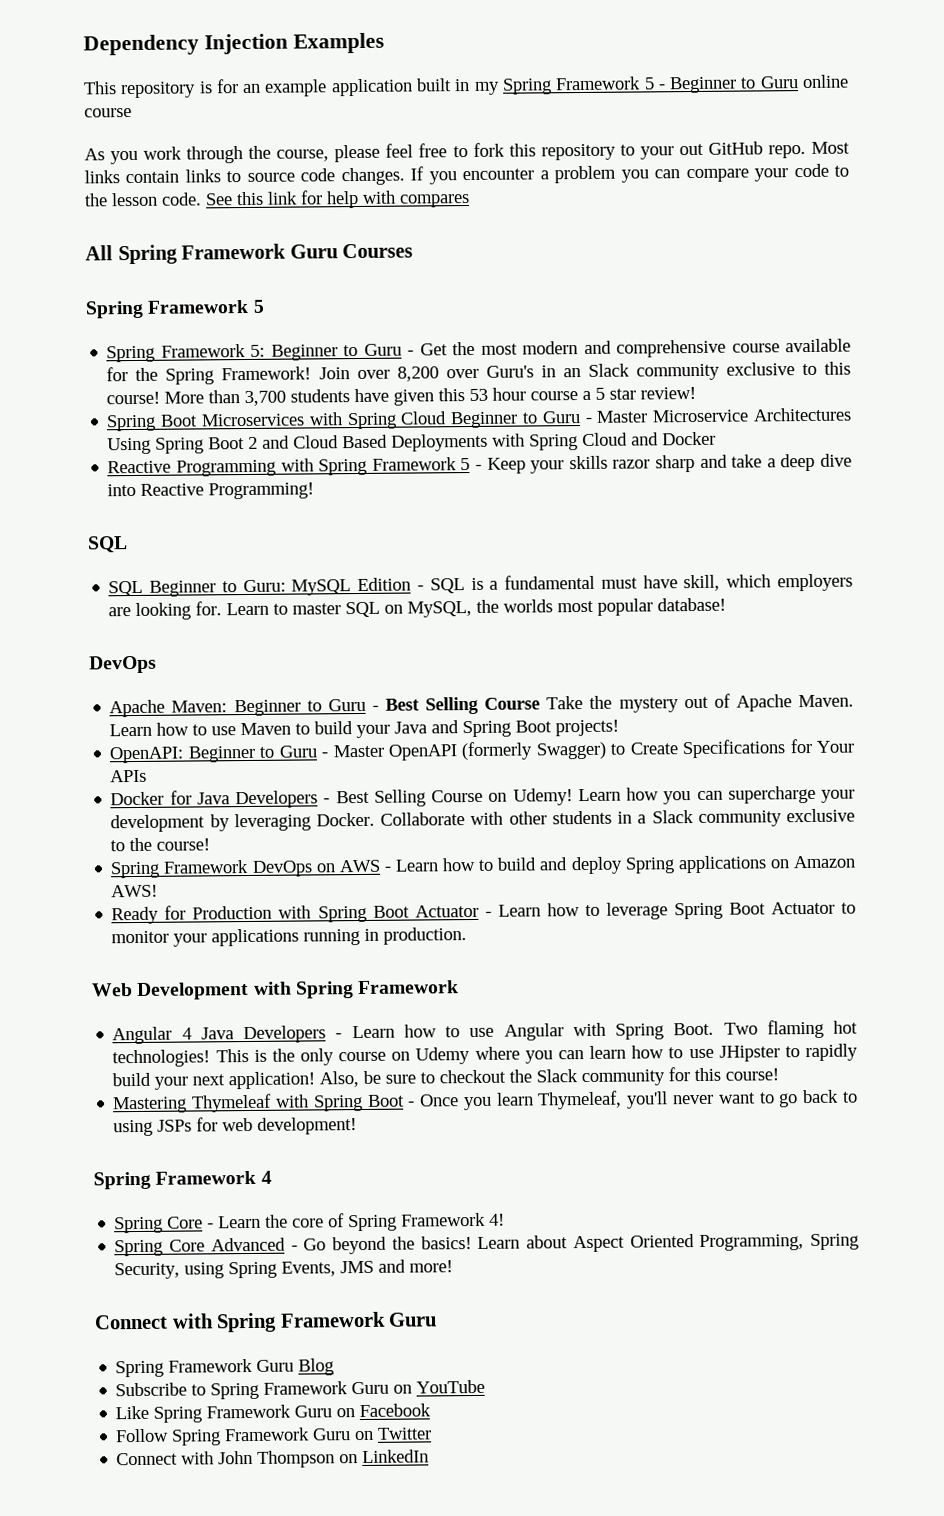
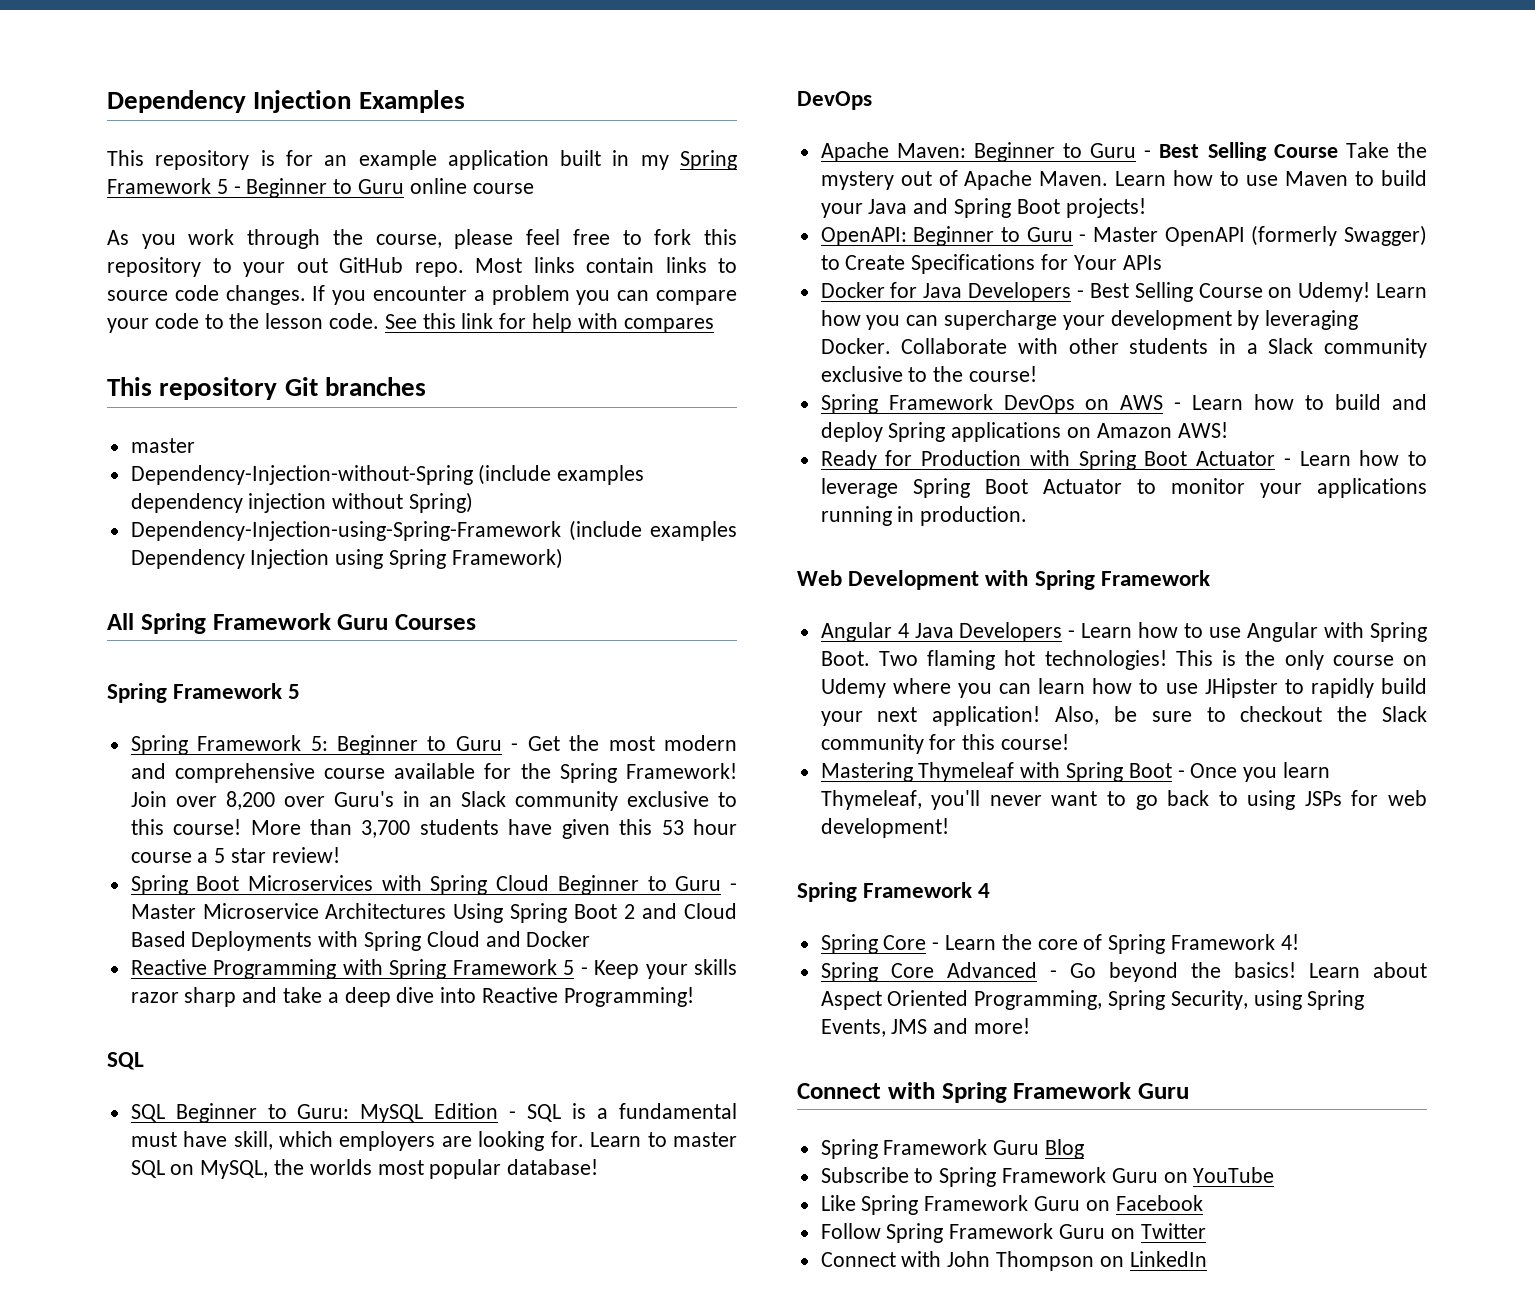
(470, 201) none -> [107,377,426,400] [130,438,195,453] [130,464,645,485] [130,492,474,513] [130,520,737,541] [130,548,563,569] // This repository Git branches // master // Dependency-Injection-without-Spring (include examples dependency injection without Spring) // Dependency-Injection-using-Spring-Framework (include examples Dependency Injection using Spring Framework)

